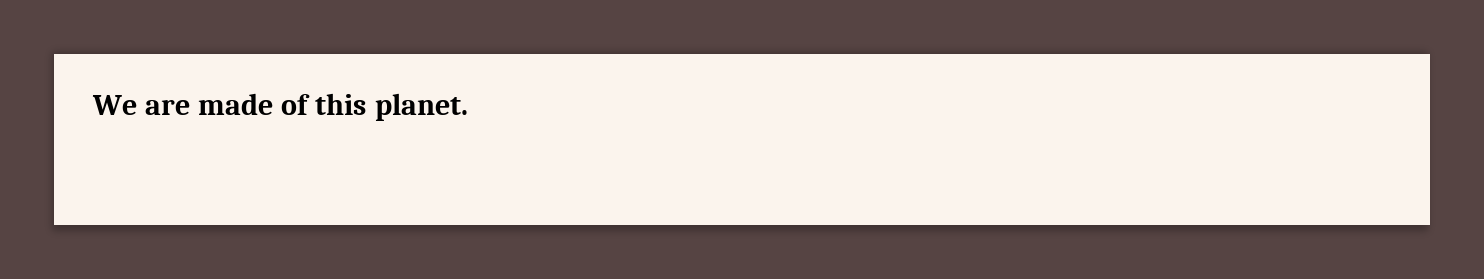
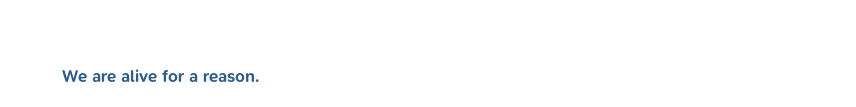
[198,93,468,121] made of this planet. -> [121,69,259,83] alive for a reason.

